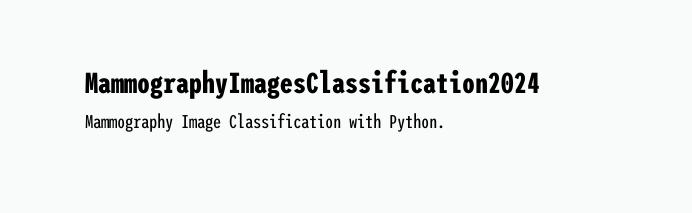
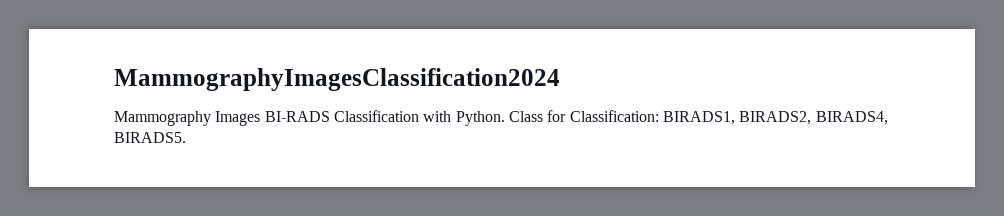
[181,115,221,132] Image -> [215,111,330,126] Images BI-RADS
(445, 122) none -> [508,110,888,125] [114,132,186,143] Class for Classification: BIRADS1, BIRADS2, BIRADS4, BIRADS5.

